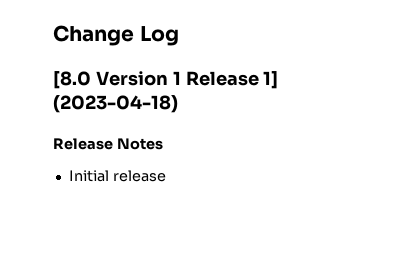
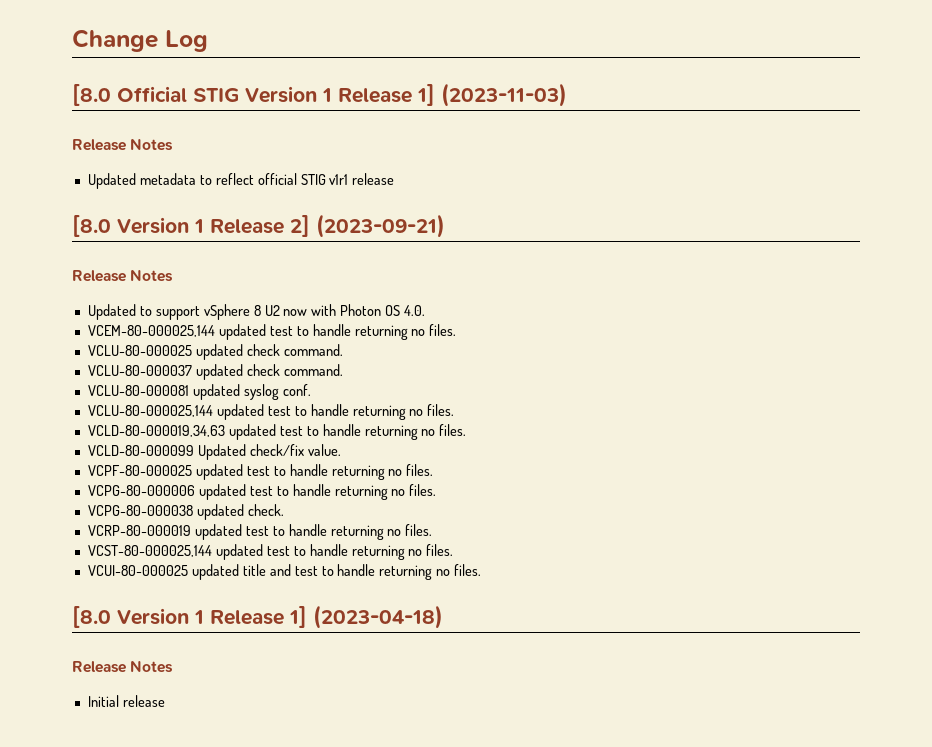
(179, 36) none -> [72,83,567,107] [72,139,174,151] [87,173,395,189] [72,214,445,238] [72,270,174,282] [87,304,426,320] [87,324,457,340] [87,344,343,360] [87,364,343,380] [87,384,311,400] [87,404,455,420] [87,424,467,440] [87,444,341,460] [87,464,434,480] [87,484,437,500] [87,504,284,520] [87,524,433,540] [87,544,454,560] [87,564,482,580] // [8.0 Official STIG Version 1 Release 1] (2023-11-03) // Release Notes // Updated metadata to reflect official STIG v1r1 release // [8.0 Version 1 Release 2] (2023-09-21) // Release Notes // Updated to support vSphere 8 U2 now with Photon OS 4.0. // VCEM-80-000025,144 updated test to handle returning no files. // VCLU-80-000025 updated check command. // VCLU-80-000037 updated check command. // VCLU-80-000081 updated syslog conf. // VCLU-80-000025,144 updated test to handle returning no files. // VCLD-80-000019,34,63 updated test to handle returning no files. // VCLD-80-000099 Updated check/fix value. // VCPF-80-000025 updated test to handle returning no files. // VCPG-80-000006 updated test to handle returning no files. // VCPG-80-000038 updated check. // VCRP-80-000019 updated test to handle returning no files. // VCST-80-000025,144 updated test to handle returning no files. // VCUI-80-000025 updated title and test to handle returning no files.

